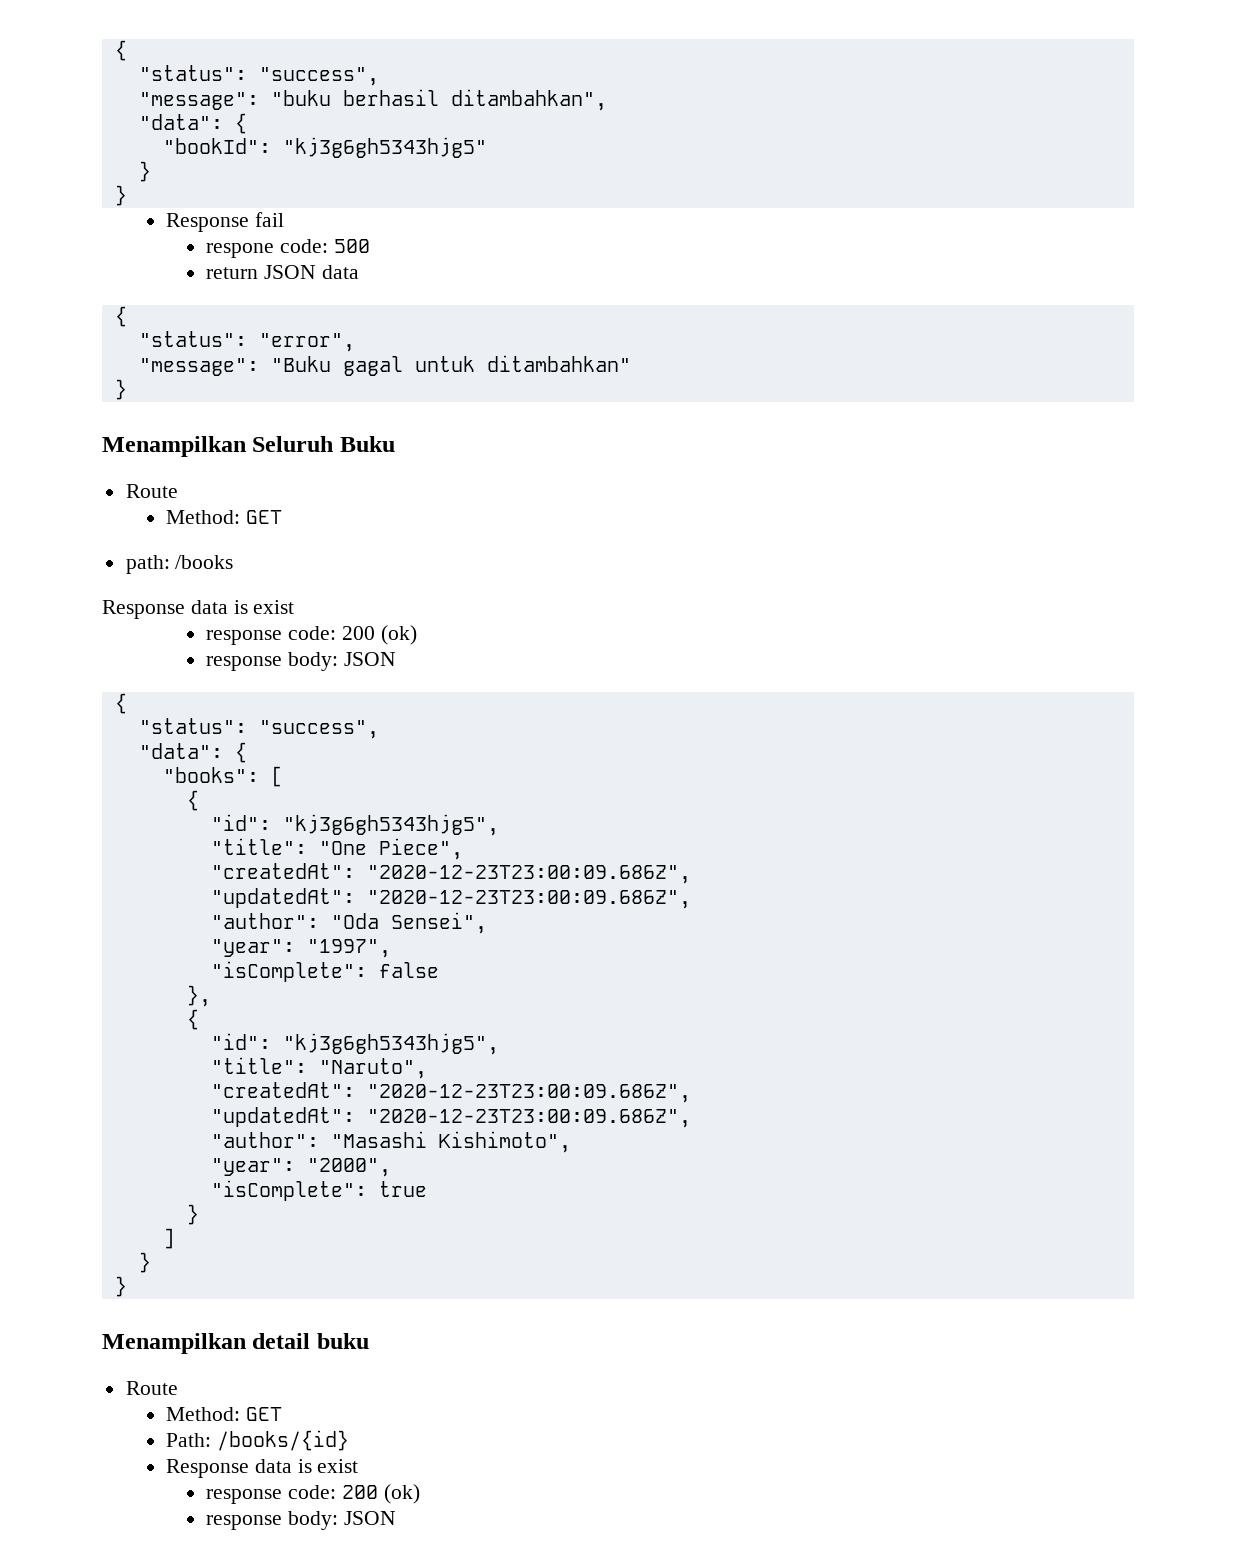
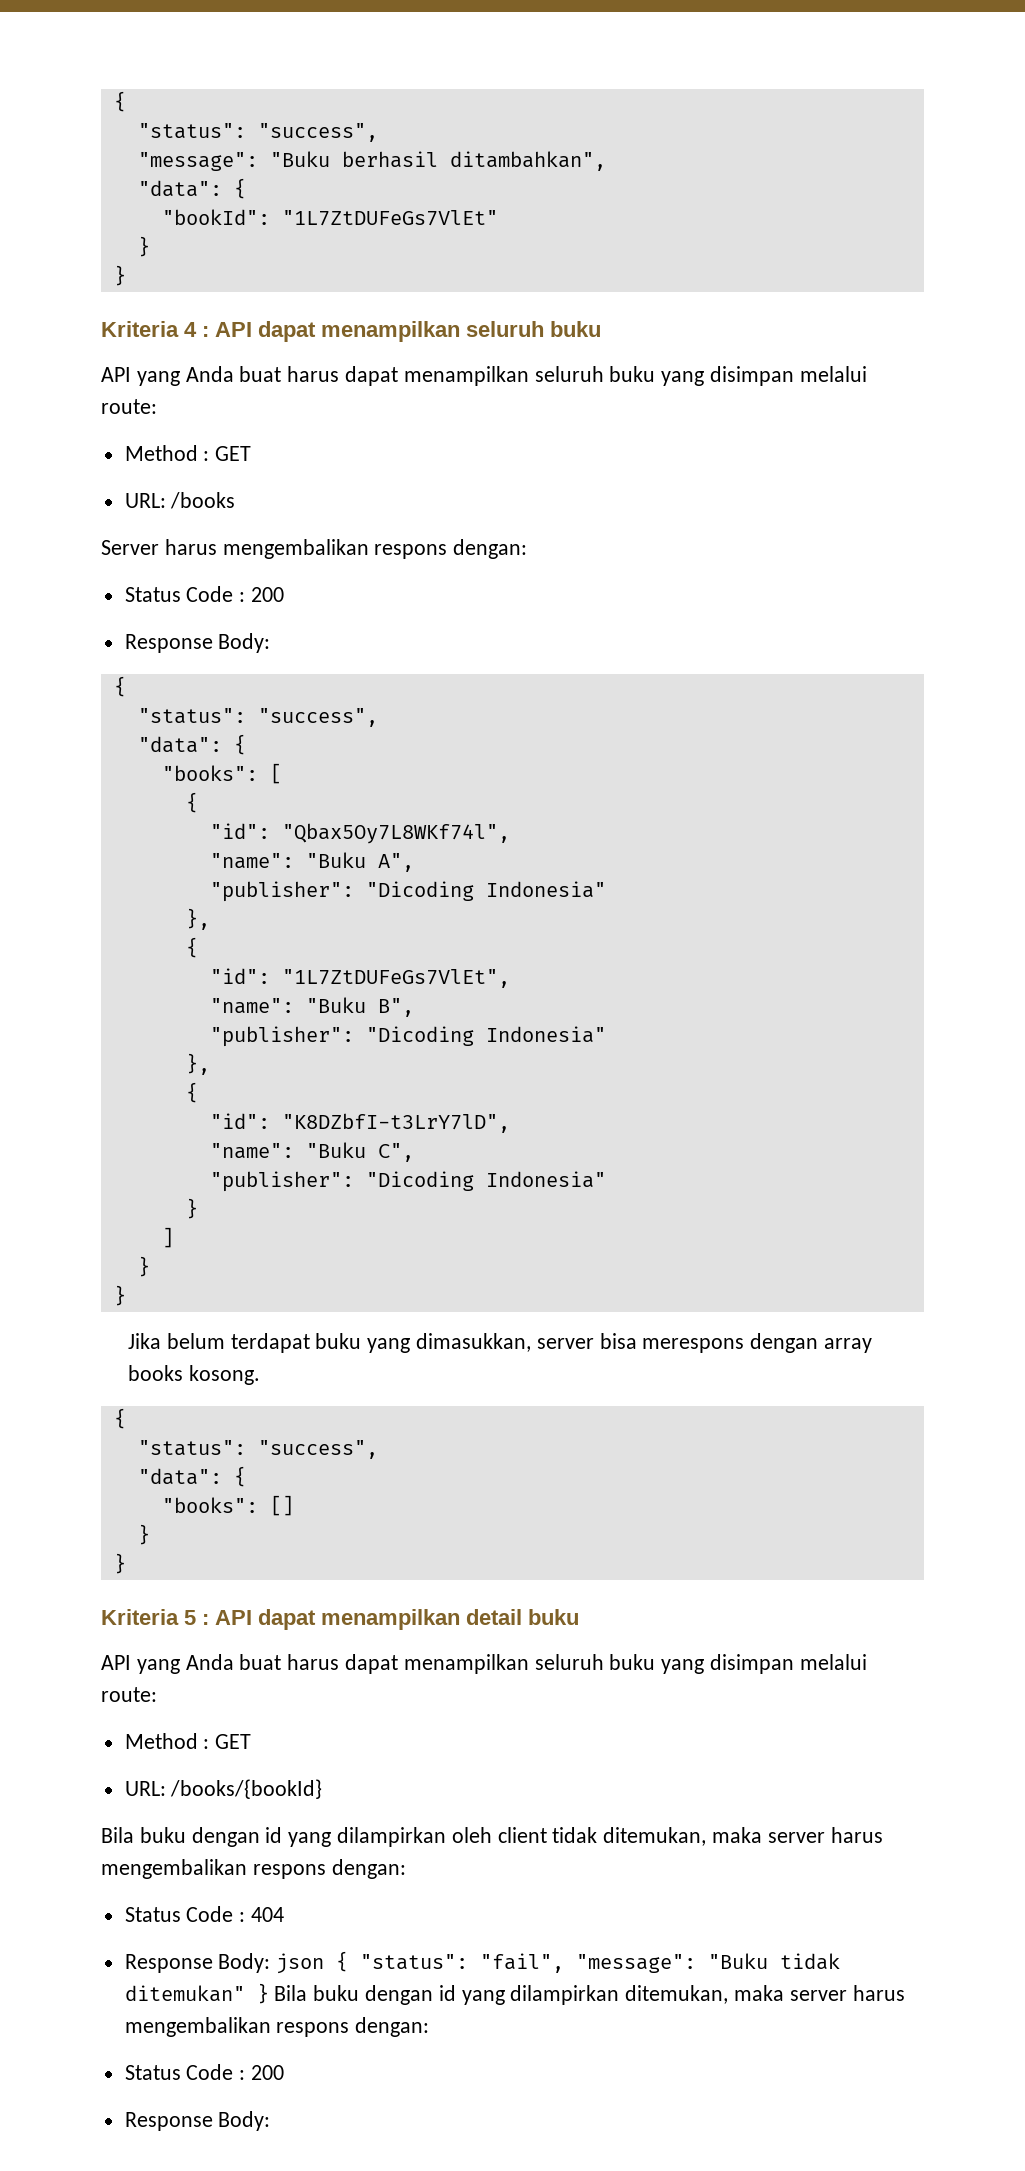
[270,90,331,106] "buku -> [269,151,330,167] "Buku
[282,137,487,158] [138,161,151,182] [114,185,127,206] [165,212,284,232] [206,239,370,258] [206,265,359,279] [114,306,127,327] [138,331,355,352] [138,355,631,376] [114,379,127,400] [102,436,395,457] [125,484,178,498] [165,510,282,524] [125,555,170,574] "kj3g6gh5343hjg5" // } // } // Response fail // respone code: 500 // return JSON data // { // "status": "error", // "message": "Buku gagal untuk ditambahkan" // } // Menampilkan Seluruh Buku // Route // Method: GET // path: -> [281,210,498,226] [137,236,150,257] [113,265,126,286] [101,321,601,342] [101,366,867,386] [101,399,157,414] [124,445,252,461] [124,493,166,508] "1L7ZtDUFeGs7VlEt" // } // } // Kriteria 4 : API dapat menampilkan seluruh buku // API yang Anda buat harus dapat menampilkan seluruh buku yang disimpan melalui route: // Method : GET // URL:
[102,600,295,619] [206,625,417,645] [206,652,396,671] Response data is exist // response code: 200 (ok) // response body: JSON -> [101,539,528,559] [124,586,285,602] [124,633,271,653] Server harus mengembalikan respons dengan: // Status Code : 200 // Response Body:
[282,814,499,836] [210,838,463,860] [210,863,691,884] [210,888,691,909] [210,912,487,934] [210,939,391,958] [210,961,439,982] [186,985,211,1007] [186,1009,199,1030] [210,1033,499,1055] [210,1057,427,1079] [210,1082,691,1103] [210,1107,691,1128] [210,1131,571,1153] [210,1158,391,1177] [210,1180,427,1201] [186,1204,199,1225] [162,1228,175,1249] [138,1252,151,1273] [114,1276,127,1297] [102,1333,369,1354] [125,1381,178,1395] [165,1407,282,1421] [165,1430,349,1451] [165,1459,359,1478] [206,1484,420,1504] [206,1511,396,1530] "kj3g6gh5343hjg5", // "title": "One Piece", // "createdAt": "2020-12-23T23:00:09.686Z", // "updatedAt": "2020-12-23T23:00:09.686Z", // "author": "Oda Sensei", // "year": "1997", // "isComplete": false // }, // { // "id": "kj3g6gh5343hjg5", // "title": "Naruto", // "createdAt": "2020-12-23T23:00:09.686Z", // "updatedAt": "2020-12-23T23:00:09.686Z", // "author": "Masashi Kishimoto", // "year": "2000", // "isComplete": true // } // ] // } // } // Menampilkan detail buku // Route // Method: GET // Path: /books/{id} // Response data is exist // response code: 200 (ok) // response body: JSON -> [281,823,510,844] [209,852,414,872] [209,881,606,902] [185,908,210,930] [185,937,198,958] [209,968,510,988] [209,997,414,1017] [209,1026,606,1047] [185,1053,210,1075] [185,1082,198,1103] [209,1113,510,1133] [209,1142,414,1162] [209,1171,606,1192] [185,1198,198,1219] [161,1227,174,1248] [137,1256,150,1277] [113,1285,126,1306] [127,1333,873,1353] [127,1365,260,1385] [113,1408,126,1429] [137,1440,378,1459] [137,1466,246,1487] [161,1495,294,1516] [137,1524,150,1545] [113,1553,126,1574] [101,1609,579,1630] [101,1654,867,1674] [101,1687,157,1702] [124,1733,252,1749] [124,1779,323,1799] [101,1827,883,1847] [101,1859,406,1879] [124,1906,285,1922] [124,1951,841,1974] [124,1983,905,2005] [124,2017,430,2037] [124,2064,285,2080] [124,2111,271,2131] "Qbax5Oy7L8WKf74l", // "name": "Buku A", // "publisher": "Dicoding Indonesia" // }, // { // "id": "1L7ZtDUFeGs7VlEt", // "name": "Buku B", // "publisher": "Dicoding Indonesia" // }, // { // "id": "K8DZbfI-t3LrY7lD", // "name": "Buku C", // "publisher": "Dicoding Indonesia" // } // ] // } // } // Jika belum terdapat buku yang dimasukkan, server bisa merespons dengan array books kosong. // { // "status": "success", // "data": { // "books": [] // } // } // Kriteria 5 : API dapat menampilkan detail buku // API yang Anda buat harus dapat menampilkan seluruh buku yang disimpan melalui route: // Method : GET // URL: /books/{bookId} // Bila buku dengan id yang dilampirkan oleh client tidak ditemukan, maka server harus mengembalikan respons dengan: // Status Code : 404 // Response Body: json { "status": "fail", "message": "Buku tidak ditemukan" } Bila buku dengan id yang dilampirkan ditemukan, maka server harus mengembalikan respons dengan: // Status Code : 200 // Response Body:

